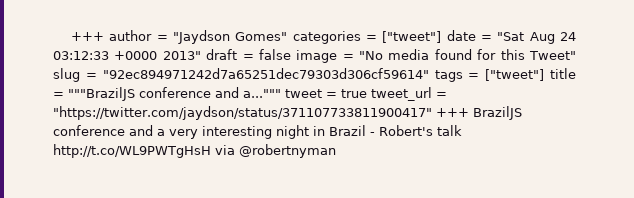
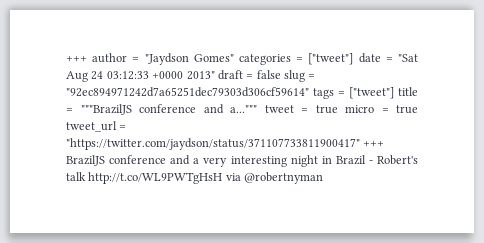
[296,49,577,63] image = "No media found for this Tweet" -> (281, 74) none
(367, 93) none -> [345,105,418,114] micro = true

